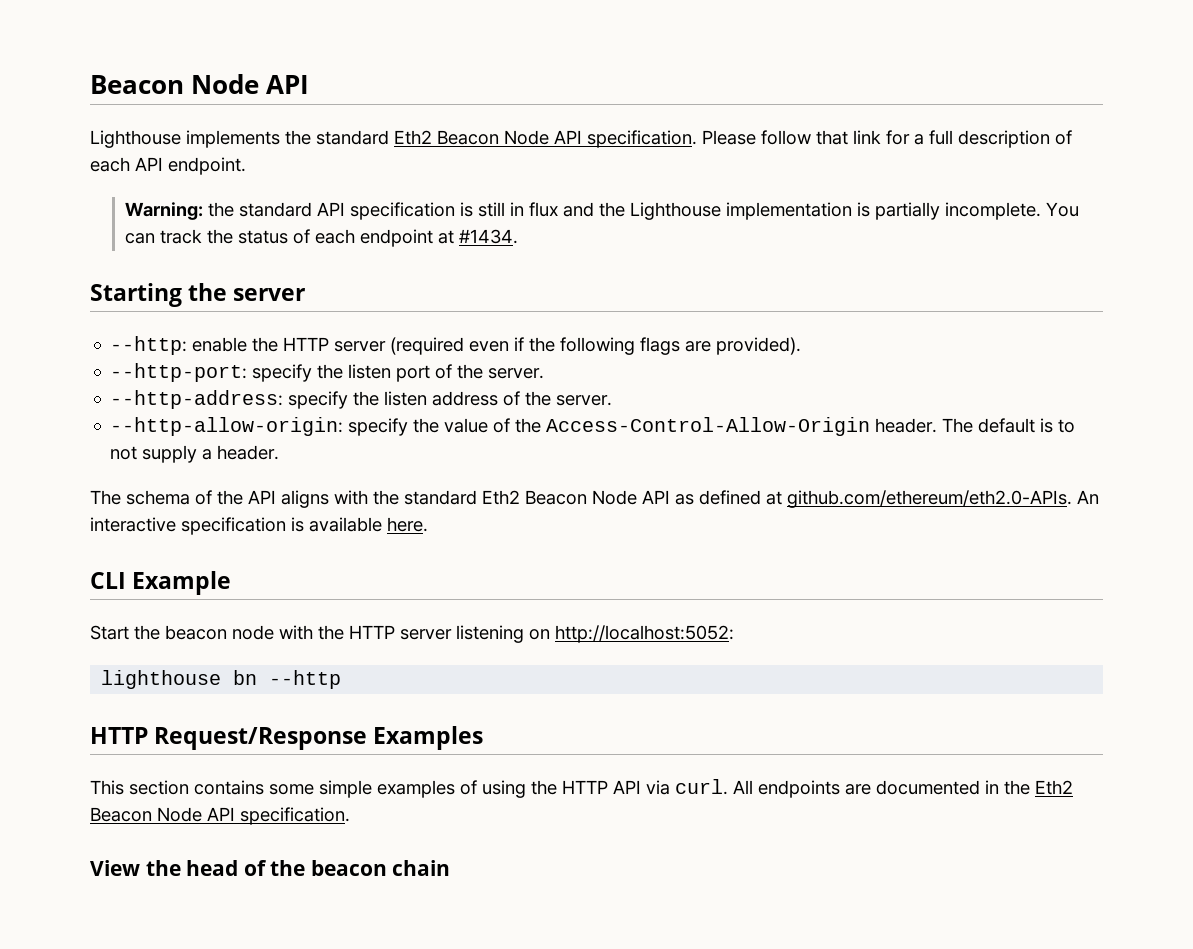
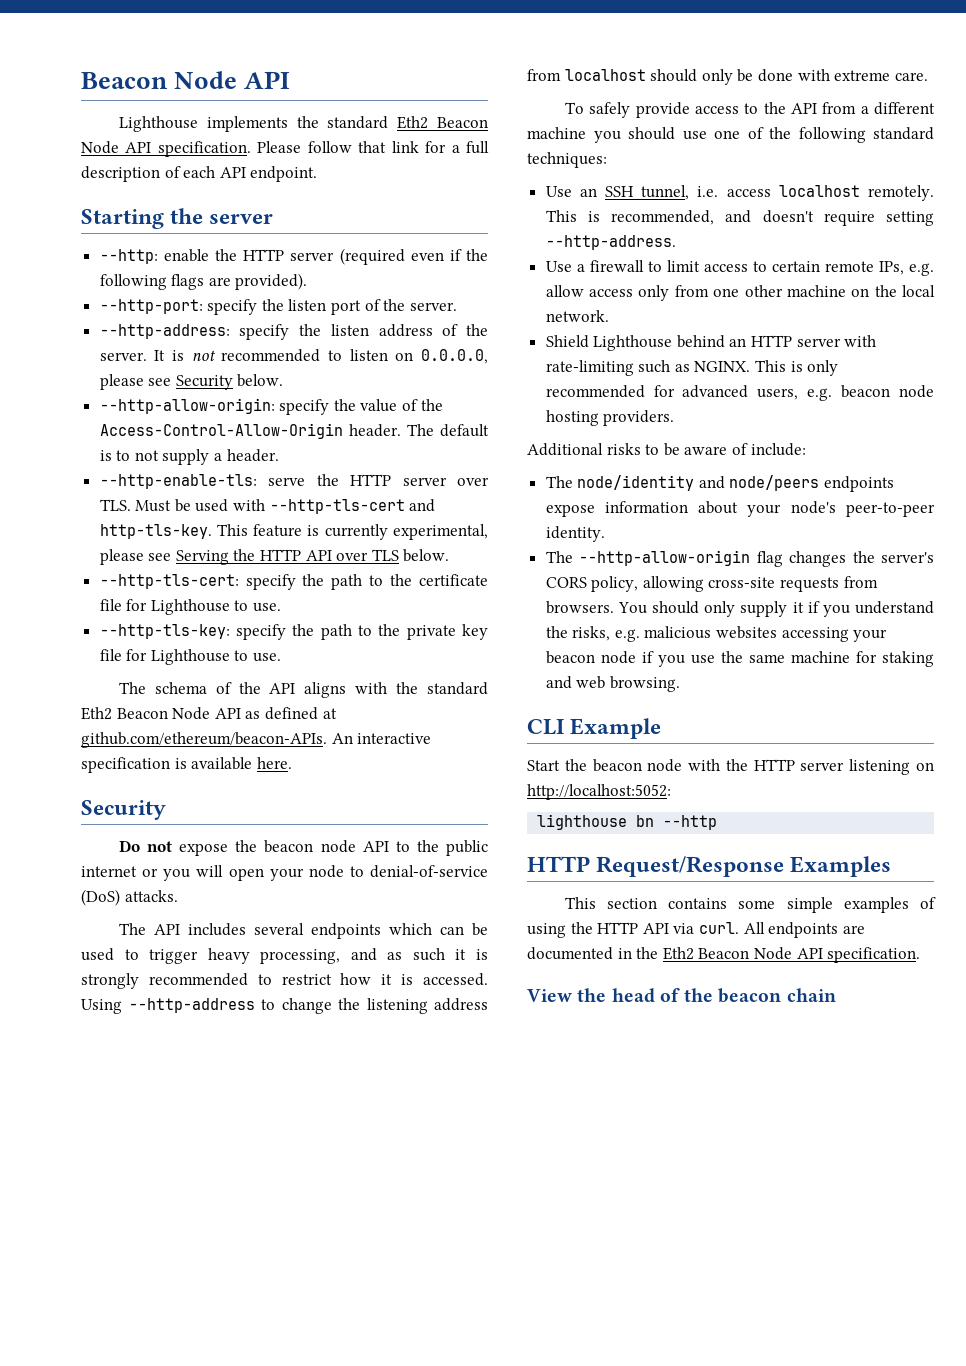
[125,202,1080,220] [125,229,519,247] // Warning: the standard API specification is still in flux and the Lighthouse implementation is partially incomplete. You can track the status of each endpoint at #1434. -> (318, 174) none
(613, 400) none -> [154,349,489,364] [99,374,284,390] It is not recommended to listen on 0.0.0.0, please see Security below.
(280, 452) none -> [99,474,489,489] [99,499,436,514] [99,524,488,540] [99,549,450,565] [99,574,488,590] [99,599,282,615] [99,624,488,640] [99,649,282,665] // --http-enable-tls: serve the HTTP server over TLS. Must be used with --http-tls-cert and http-tls-key. This feature is currently experimental, please see Serving the HTTP API over TLS below. // --http-tls-cert: specify the path to the certificate file for Lighthouse to use. // --http-tls-key: specify the path to the private key file for Lighthouse to use.
[787,490,1072,508] github.com/ethereum/eth2.0-APIs. -> [81,732,327,748] github.com/ethereum/beacon-APIs.
(428, 524) none -> [81,800,166,820] [118,840,488,856] [81,865,488,881] [81,889,178,906] [118,923,488,939] [81,948,488,964] [81,973,488,989] [81,998,488,1014] [527,69,928,85] [564,102,935,118] [527,127,934,143] [527,152,607,168] [545,185,934,201] [545,210,934,226] [545,235,676,250] [545,260,934,276] [545,285,935,301] [545,310,609,322] [545,335,877,351] [545,360,839,376] [545,385,934,401] [545,410,675,426] [527,443,806,456] [545,475,895,492] [545,501,935,517] [545,526,605,542] [545,550,934,567] [545,576,878,592] [545,601,934,617] [545,626,888,642] [545,651,934,667] [545,676,680,692] // Security // Do not expose the beacon node API to the public internet or you will open your node to denial-of-service (DoS) attacks. // The API includes several endpoints which can be used to trigger heavy processing, and as such it is strongly recommended to restrict how it is accessed. Using --http-address to change the listening address from localhost should only be done with extreme care. // To safely provide access to the API from a different machine you should use one of the following standard techniques: // Use an SSH tunnel, i.e. access localhost remotely. This is recommended, and doesn't require setting --http-address. // Use a firewall to limit access to certain remote IPs, e.g. allow access only from one other machine on the local network. // Shield Lighthouse behind an HTTP server with rate-limiting such as NGINX. This is only recommended for advanced users, e.g. beacon node hosting providers. // Additional risks to be aware of include: // The node/identity and node/peers endpoints expose information about your node's peer-to-peer identity. // The --http-allow-origin flag changes the server's CORS policy, allowing cross-site requests from browsers. You should only supply it if you understand the risks, e.g. malicious websites accessing your beacon node if you use the same machine for staking and web browsing.

